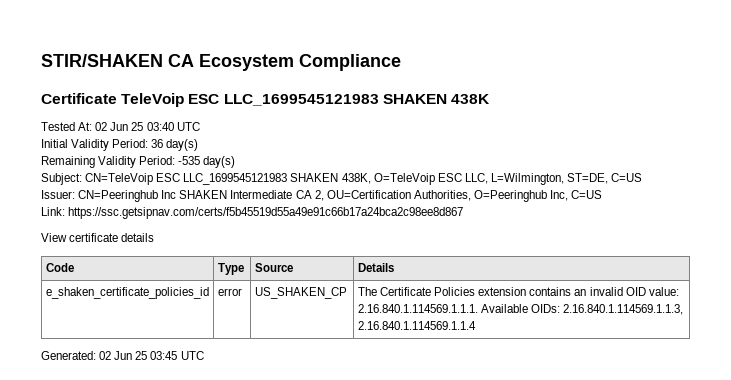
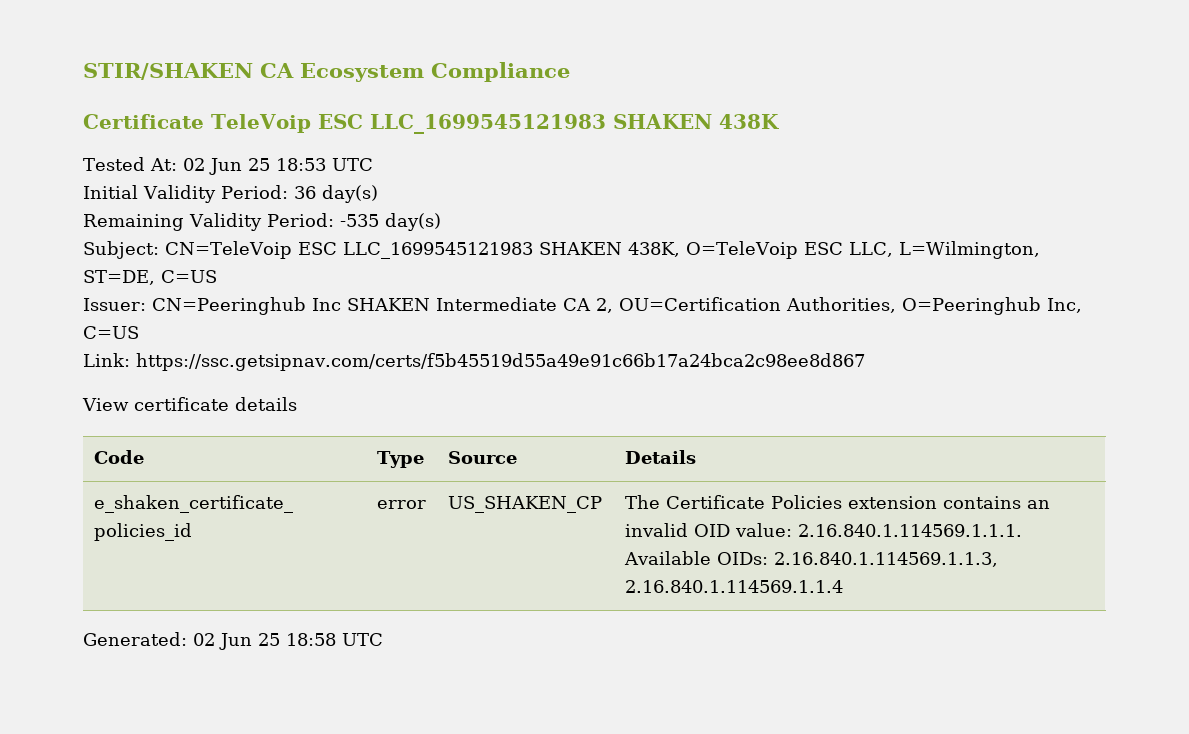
[146,122,174,131] 03:40 -> [275,158,326,171] 18:53
[150,351,178,360] 03:45 -> [286,633,336,646] 18:58

